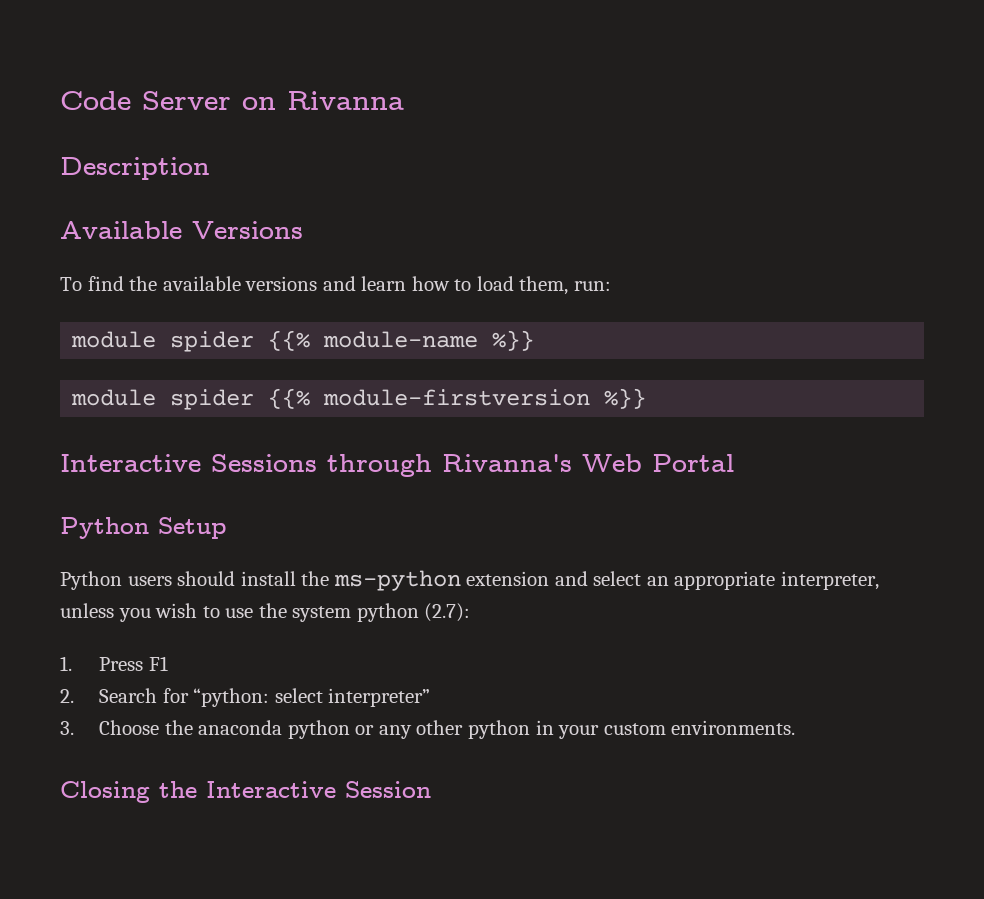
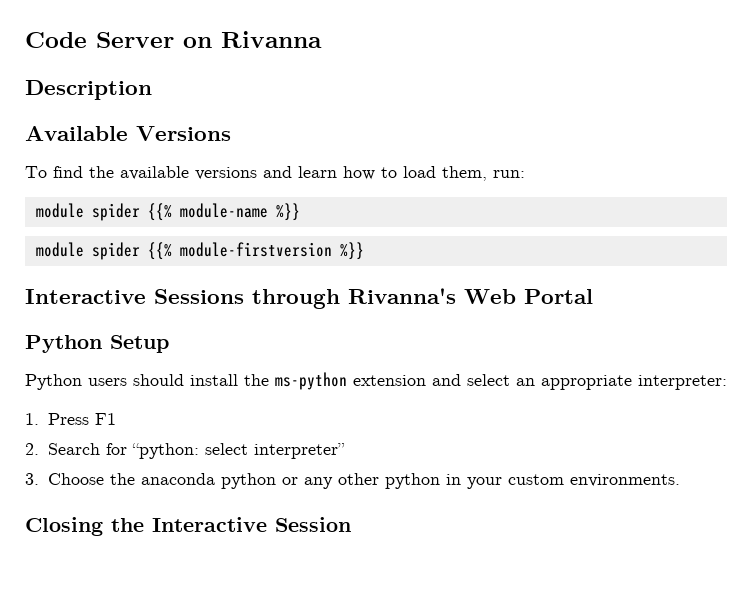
[780,571,879,590] [60,603,471,622] interpreter, unless you wish to use the system python (2.7): -> [638,375,727,390] interpreter:

